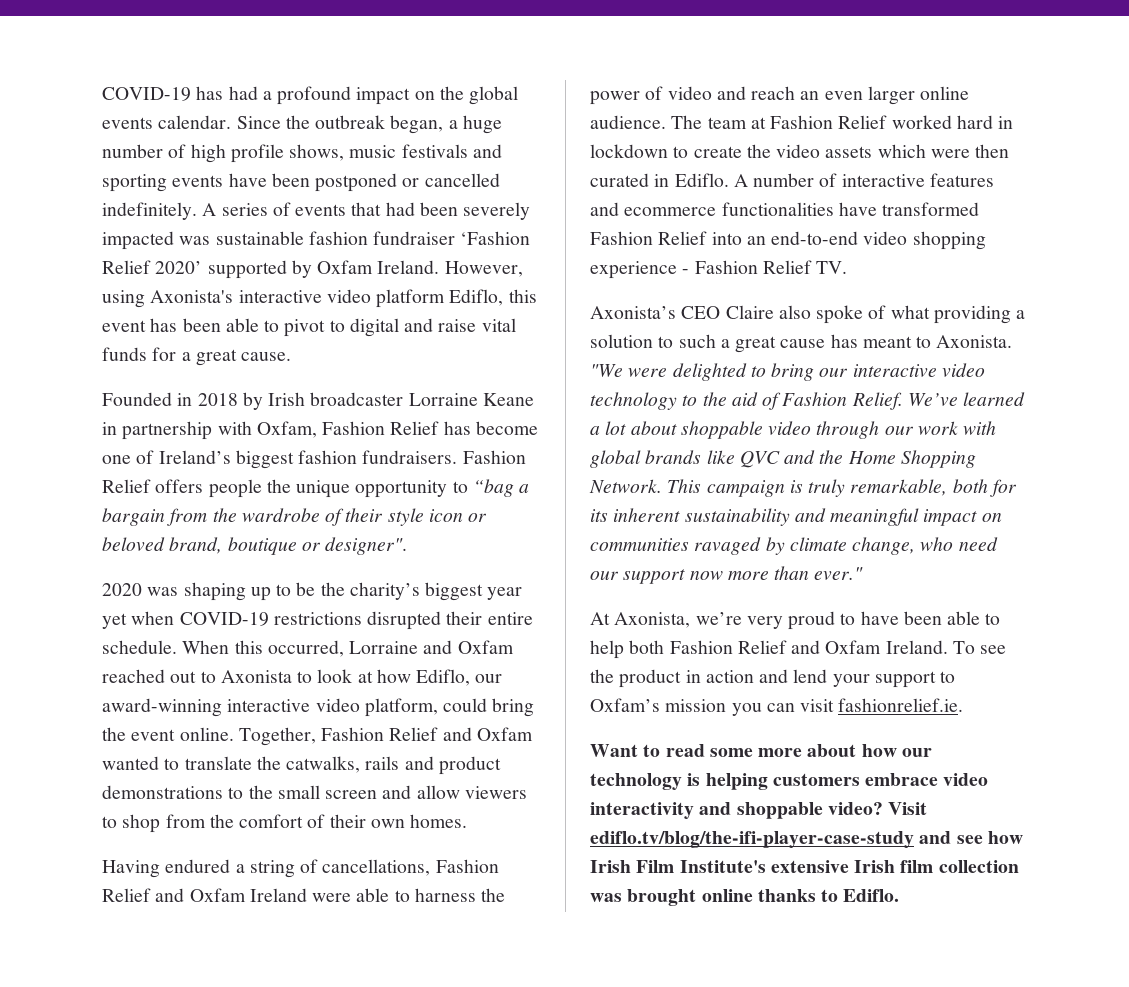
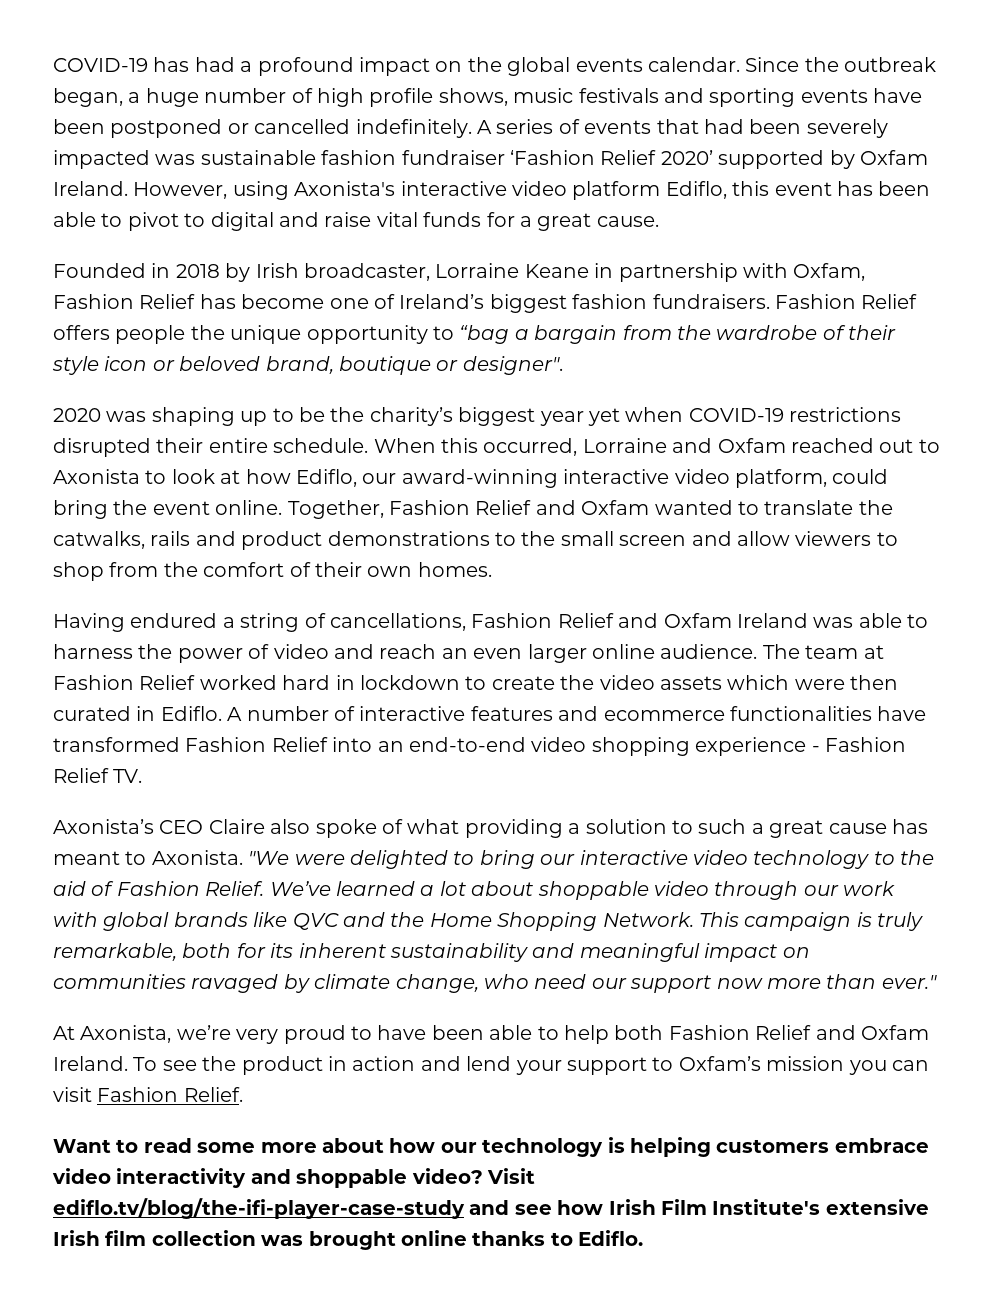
[310,392,404,406] broadcaster -> [304,263,430,281] broadcaster,
[312,893,352,902] were -> [813,617,854,628] was
[838,698,964,712] fashionrelief.ie. -> [97,1087,243,1102] Fashion Relief.

